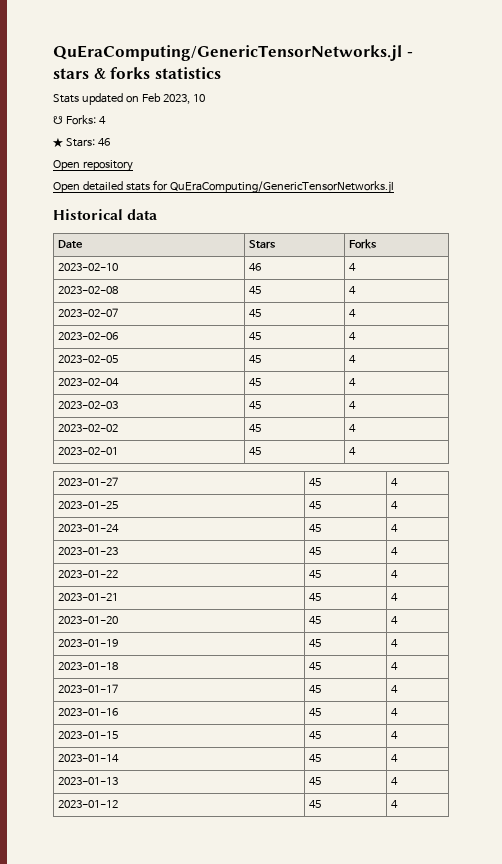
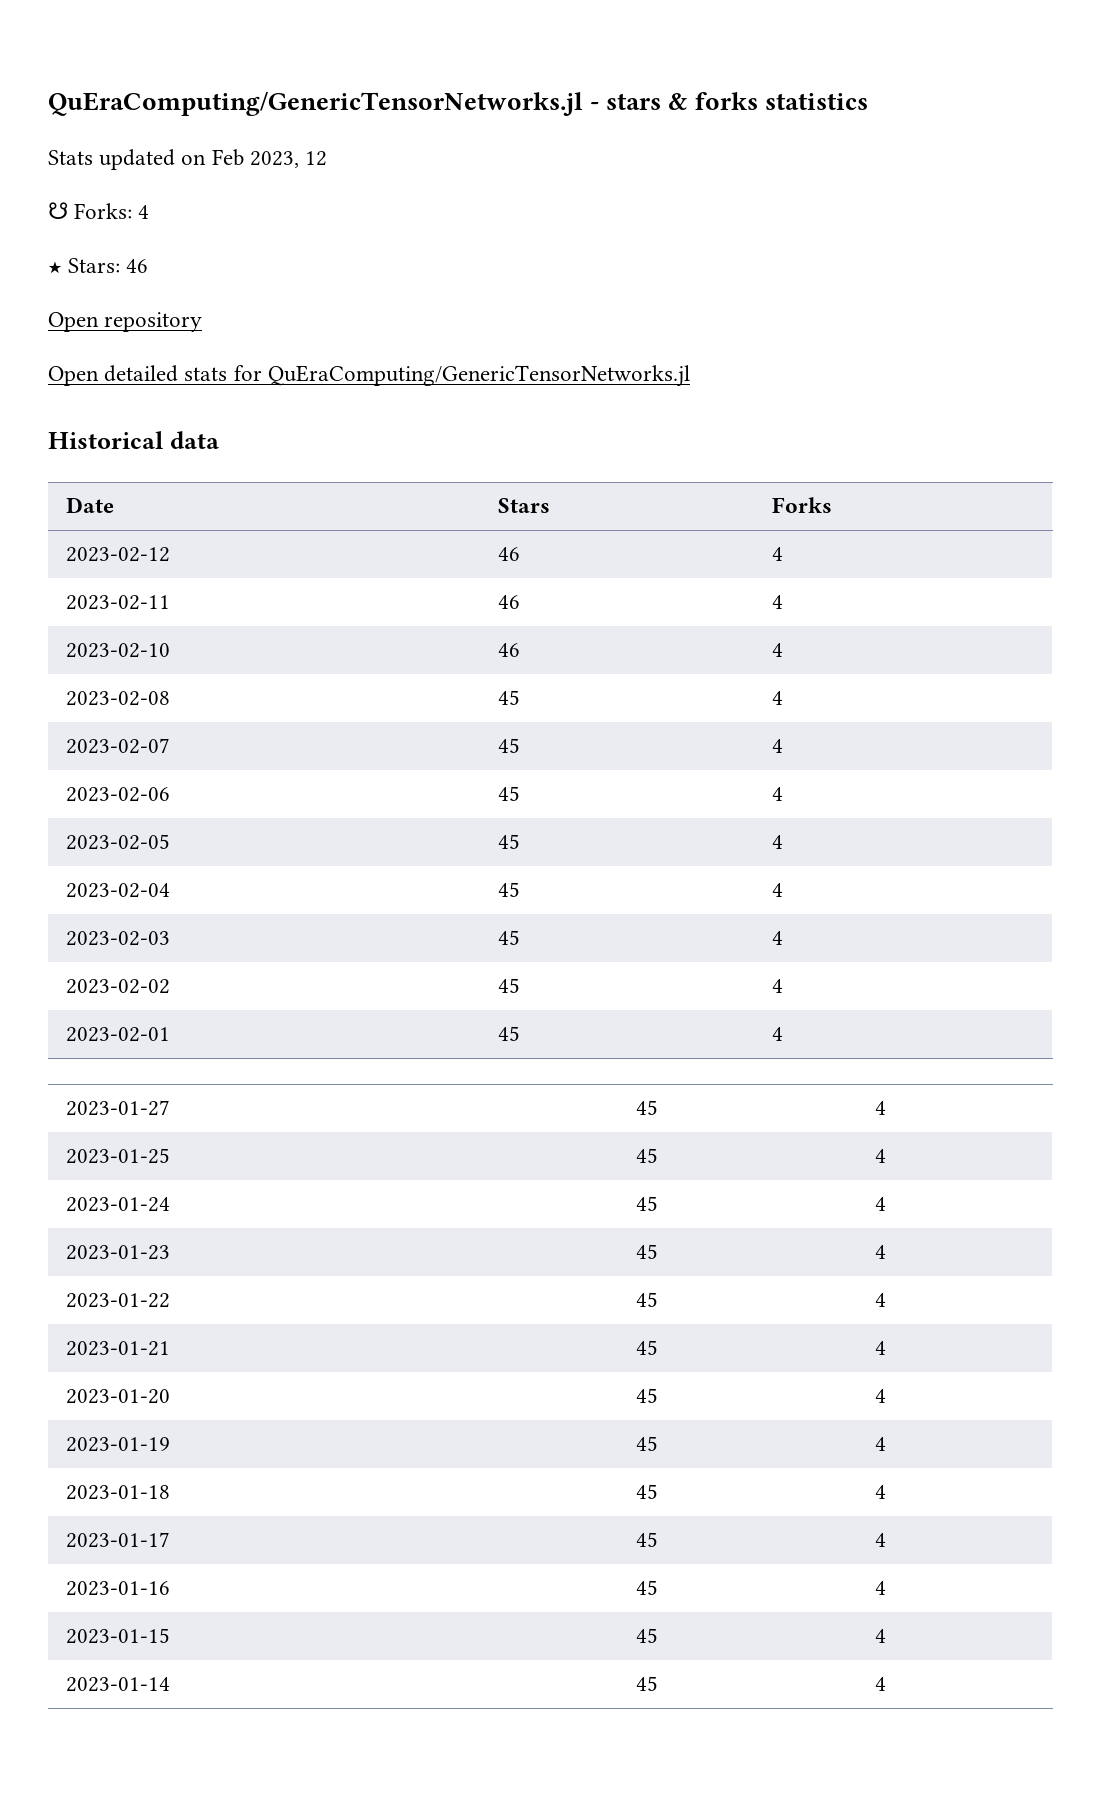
[192,94,205,102] 10 -> [305,151,328,166] 12
(378, 244) none -> [66,547,171,562] [498,547,521,561] [772,547,784,561] [66,595,171,610] [498,595,521,609] [772,595,784,609] // 2023-02-12 | 46 | 4 // 2023-02-11 | 46 | 4
[58,777,119,785] [309,777,322,785] [391,777,399,785] [58,800,119,808] [309,800,322,808] [391,800,399,808] // 2023-01-13 | 45 | 4 // 2023-01-12 | 45 | 4 -> (887, 1684) none

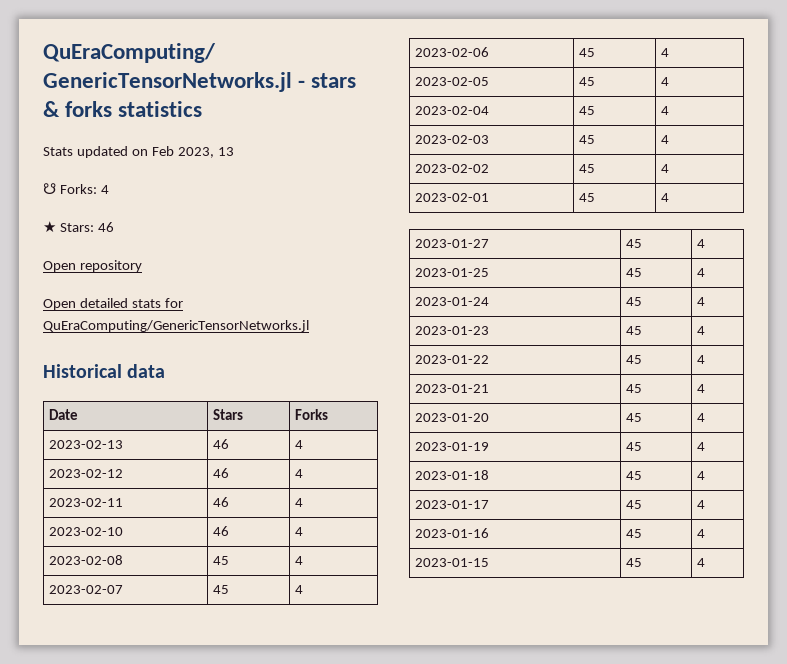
[305,151,328,166] 12 -> [217,147,234,156] 13
(833, 505) none -> [49,440,124,449] [213,439,230,449] [295,440,304,449] // 2023-02-13 | 46 | 4
[66,1677,171,1692] [636,1676,659,1691] [875,1677,887,1691] // 2023-01-14 | 45 | 4 -> (706, 562) none

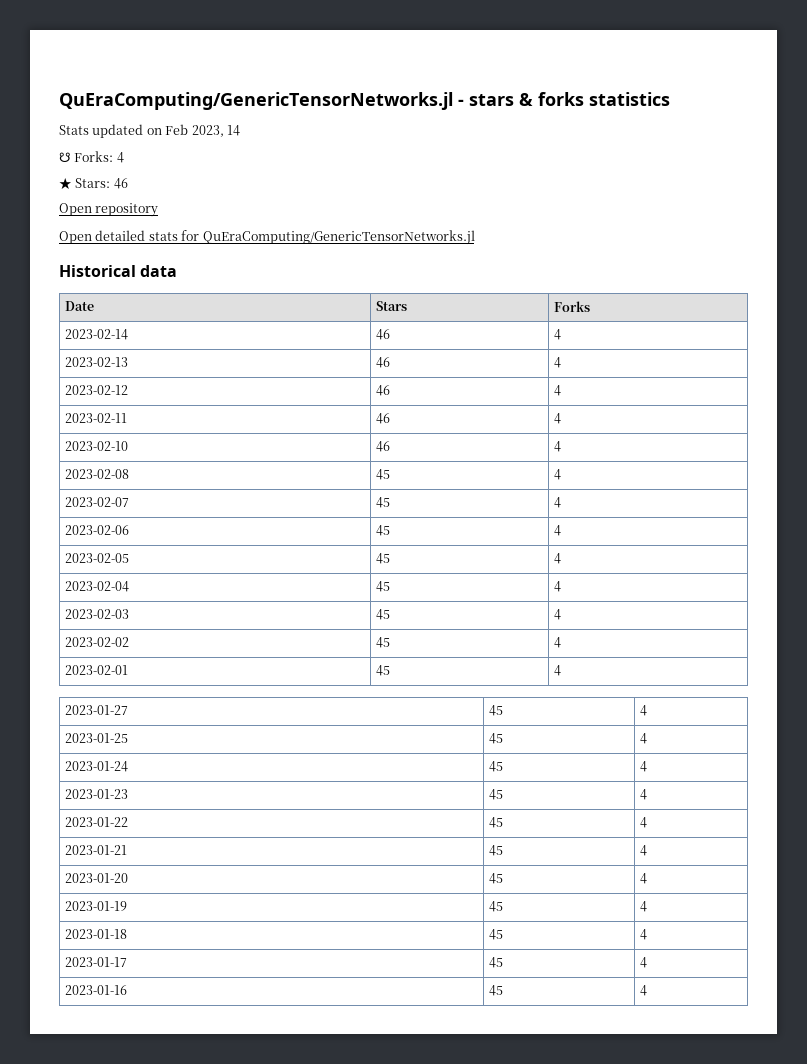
[217,147,234,156] 13 -> [226,125,240,136] 14
(329, 414) none -> [65,329,129,340] [376,329,391,340] [554,329,562,340] // 2023-02-14 | 46 | 4
[415,558,490,567] [626,558,643,567] [697,558,706,567] // 2023-01-15 | 45 | 4 -> (648, 990) none

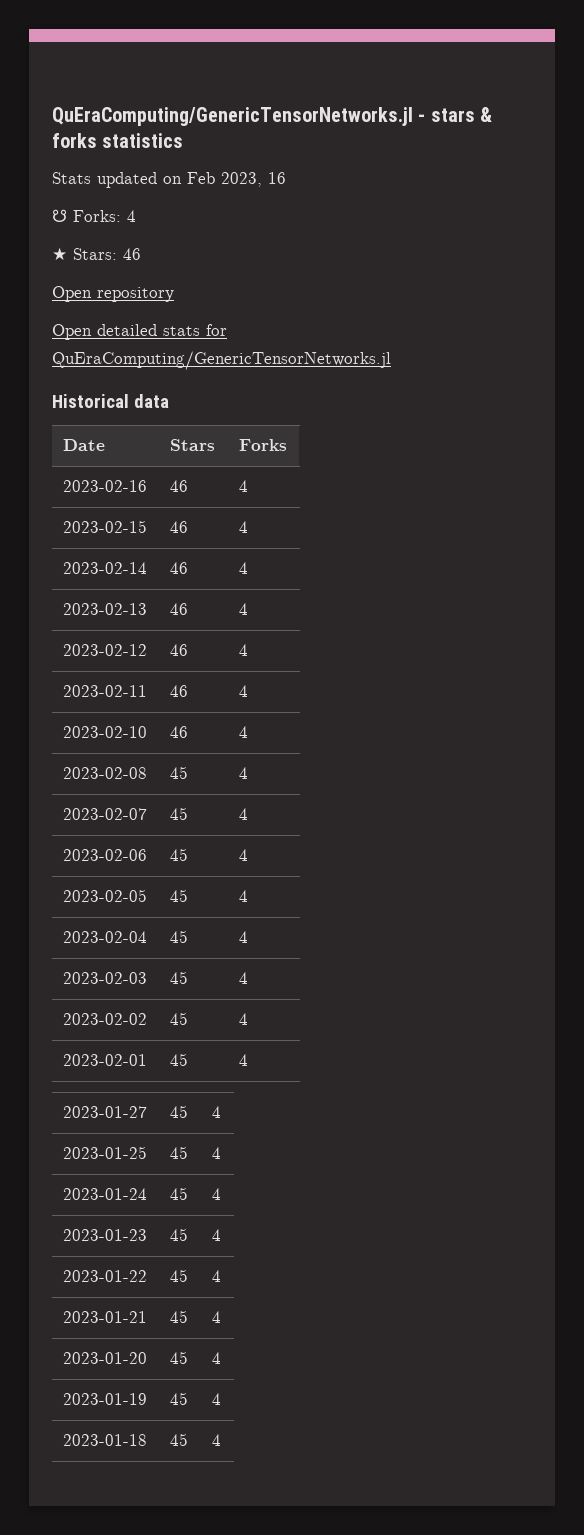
[226,125,240,136] 14 -> [268,172,286,184] 16
(591, 306) none -> [63,480,148,492] [170,480,189,492] [239,480,249,492] [63,520,148,533] [170,521,189,533] [239,521,249,533] // 2023-02-16 | 46 | 4 // 2023-02-15 | 46 | 4
[65,957,128,967] [489,957,504,968] [640,957,648,968] [65,985,128,995] [489,985,504,996] [640,985,648,996] // 2023-01-17 | 45 | 4 // 2023-01-16 | 45 | 4 -> (222, 1440) none

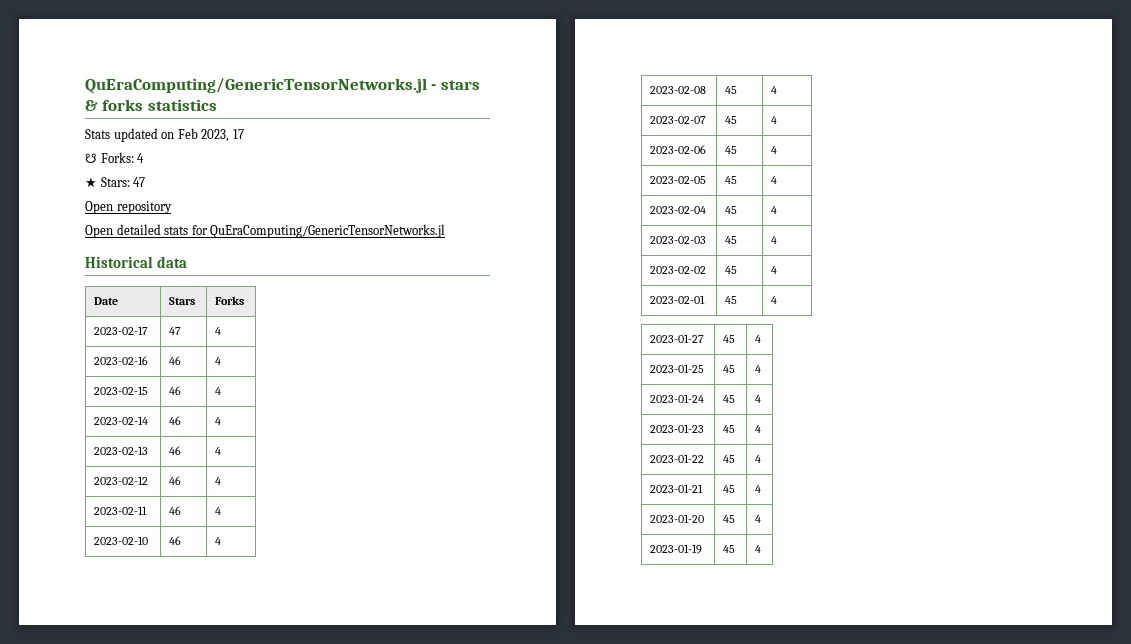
[268,172,286,184] 16 -> [232,129,244,139] 17
[123,248,141,260] 46 -> [133,177,146,187] 47
(288, 445) none -> [94,326,149,335] [169,327,182,335] [215,327,222,335] // 2023-02-17 | 47 | 4
[63,1434,148,1446] [170,1433,189,1446] [212,1434,222,1446] // 2023-01-18 | 45 | 4 -> (762, 549) none

